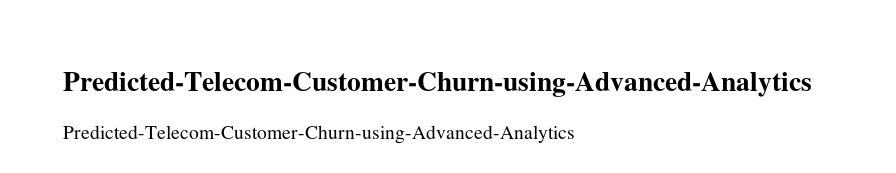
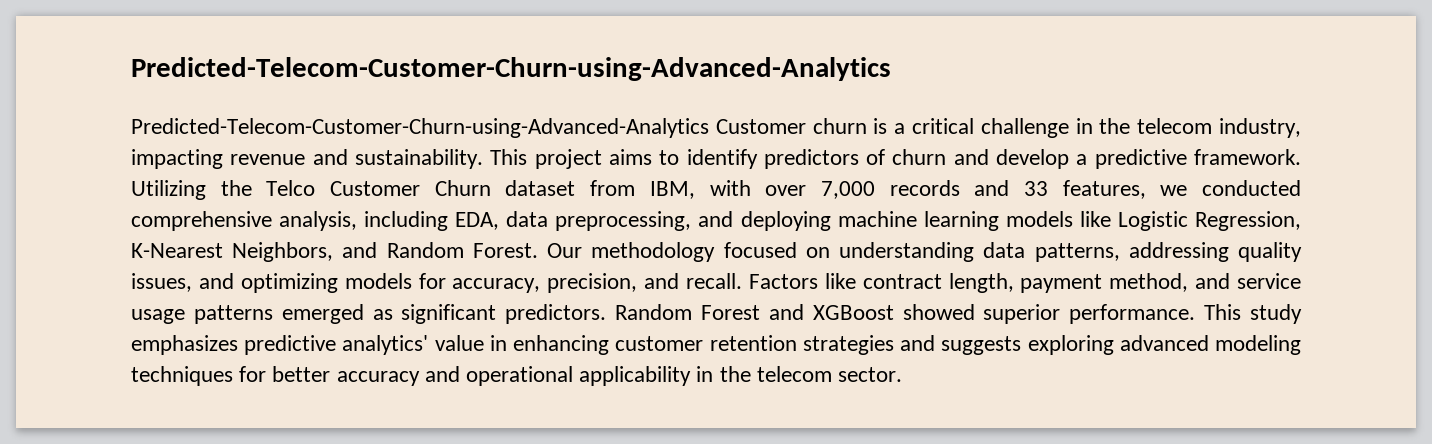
(575, 134) none -> [715,118,1301,138] [131,149,1301,169] [131,180,1301,200] [131,211,1302,231] [131,242,1303,262] [131,273,1301,293] [131,304,1303,324] [131,335,1302,355] [131,366,903,386] Customer churn is a critical challenge in the telecom industry, impacting revenue and sustainability. This project aims to identify predictors of churn and develop a predictive framework. Utilizing the Telco Customer Churn dataset from IBM, with over 7,000 records and 33 features, we conducted comprehensive analysis, including EDA, data preprocessing, and deploying machine learning models like Logistic Regression, K-Nearest Neighbors, and Random Forest. Our methodology focused on understanding data patterns, addressing quality issues, and optimizing models for accuracy, precision, and recall. Factors like contract length, payment method, and service usage patterns emerged as significant predictors. Random Forest and XGBoost showed superior performance. This study emphasizes predictive analytics' value in enhancing customer retention strategies and suggests exploring advanced modeling techniques for better accuracy and operational applicability in the telecom sector.

